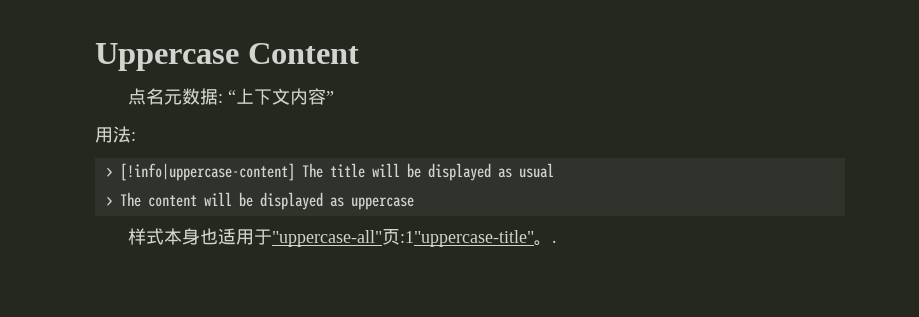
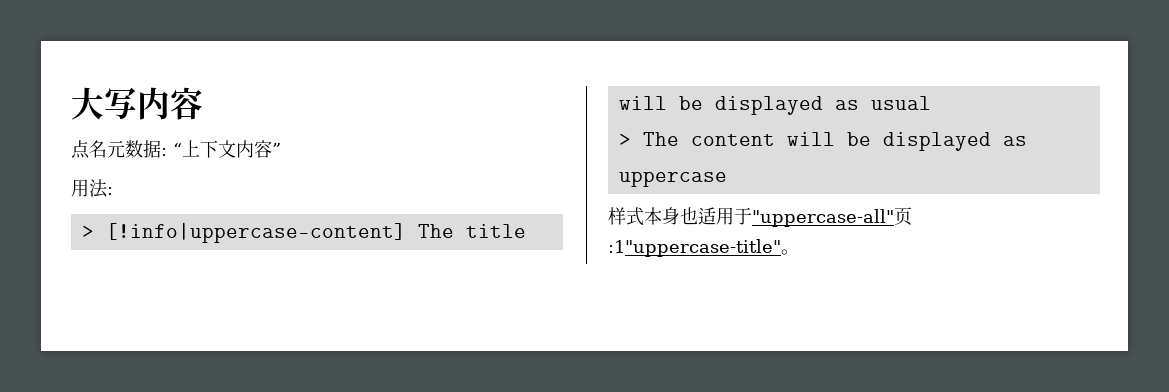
[95,43,359,71] Uppercase Content -> [71,87,203,120] 大写内容
[551,240,557,243] . -> (799, 252) none

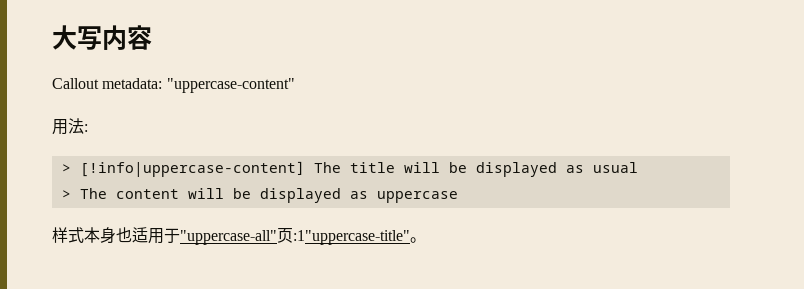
[71,140,281,159] 点名元数据: “上下文内容” -> [52,78,295,93] Callout metadata: "uppercase-content"

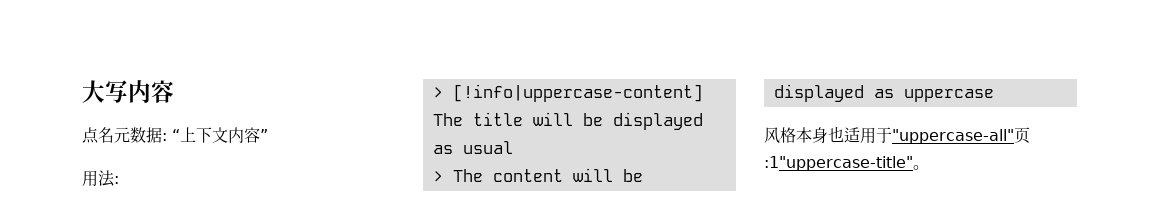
[52,78,295,93] Callout metadata: "uppercase-content" -> [82,127,268,144] 点名元数据: “上下文内容”
[52,227,84,243] 样式 -> [764,127,796,144] 风格

